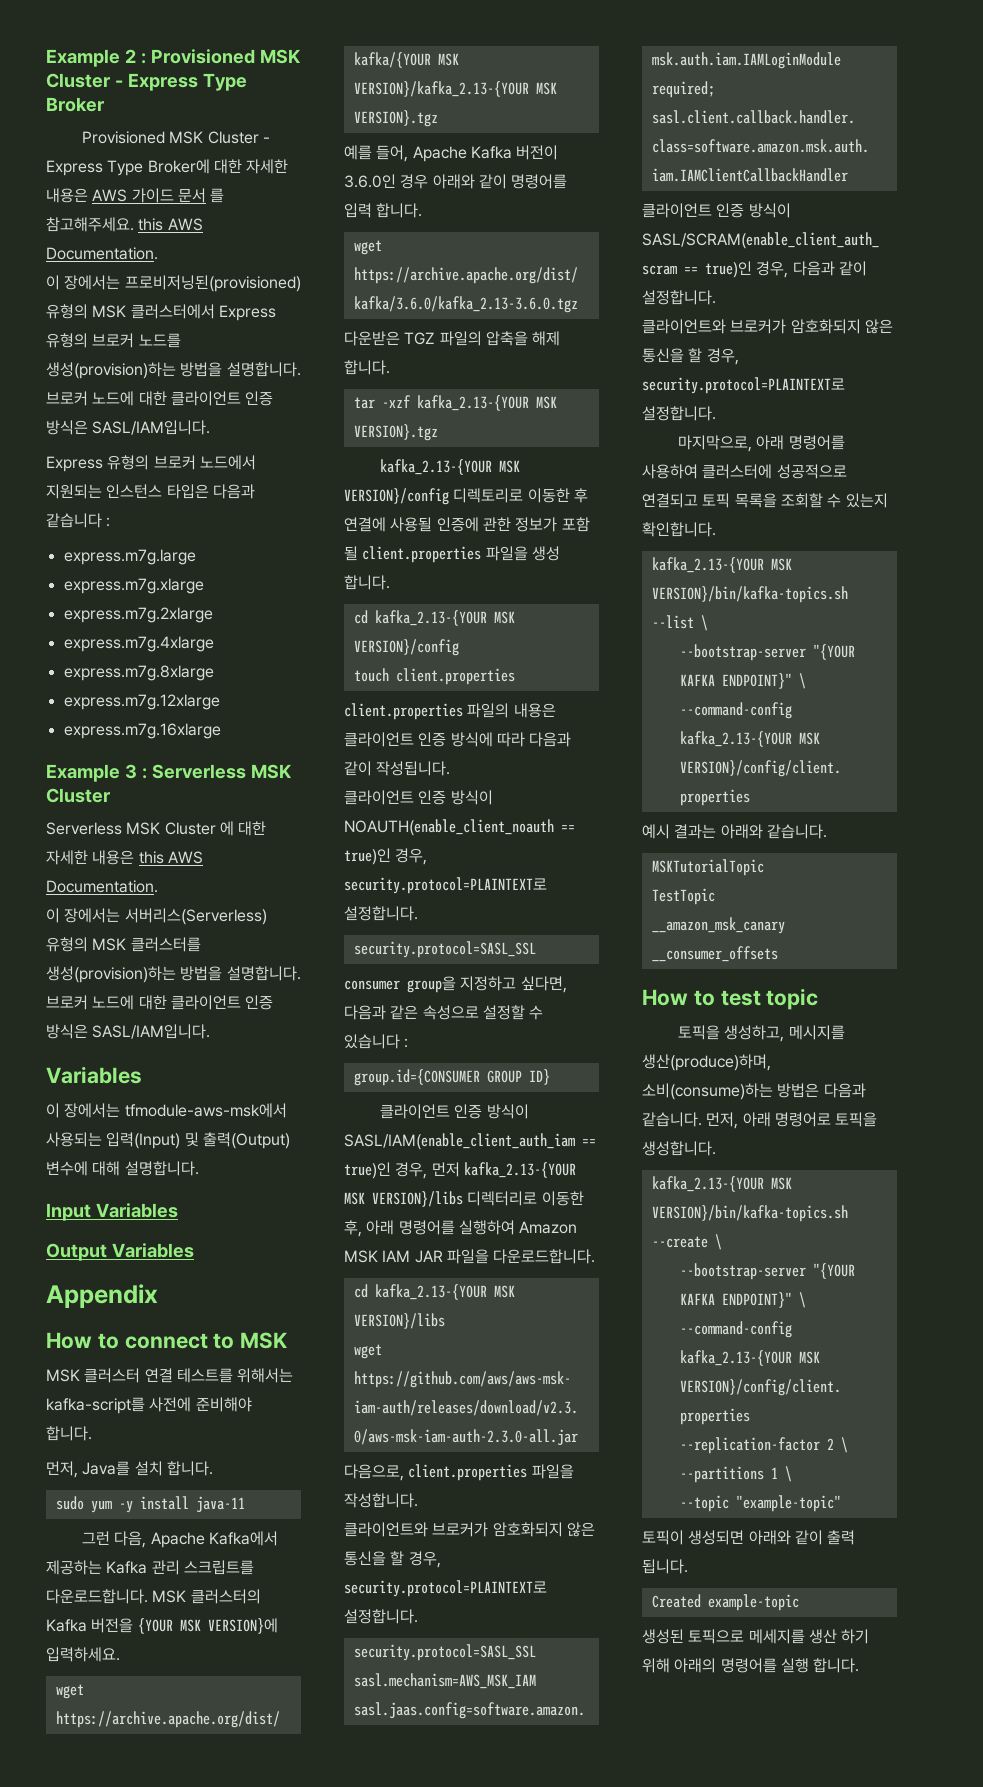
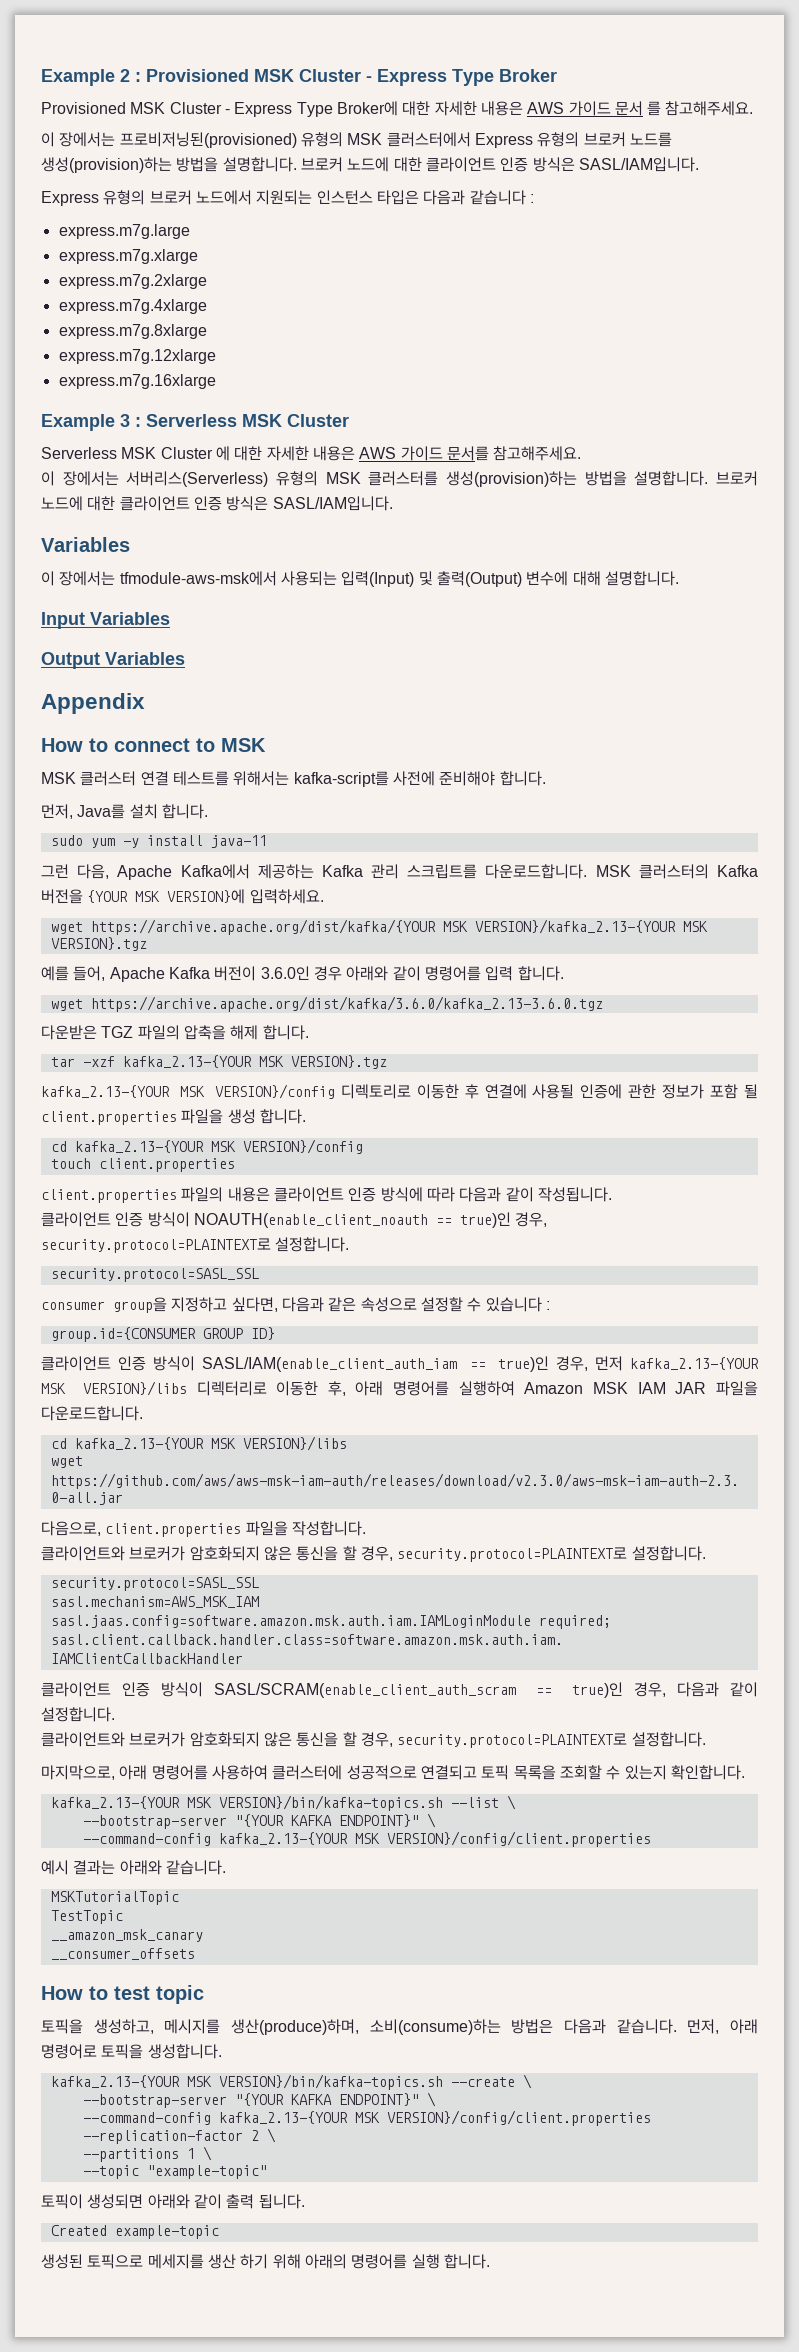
[138,218,203,231] [46,247,158,260] this AWS Documentation. -> (754, 108) none
[138,851,203,864] [46,880,158,893] this AWS Documentation. -> [359,446,582,461] AWS 가이드 문서를 참고해주세요.

